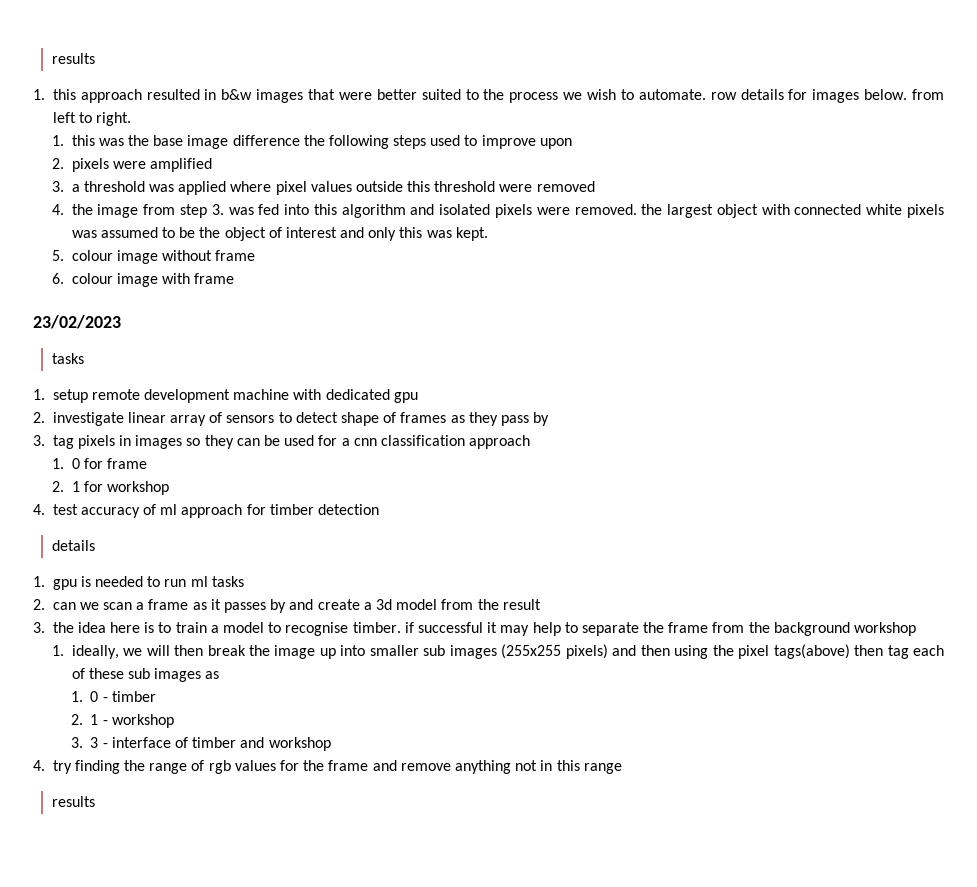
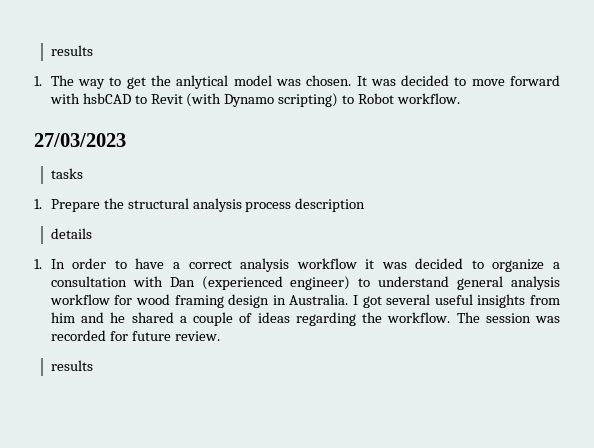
[52,89,944,103] [52,112,132,126] [51,135,572,149] [51,158,212,172] [51,181,595,195] [51,204,944,218] [71,227,488,241] [51,250,256,264] [51,273,235,287] [33,315,121,329] [51,353,84,364] [33,389,418,403] [33,412,550,426] [33,435,531,449] [51,458,147,469] [51,481,169,495] [33,504,380,518] [51,540,95,551] [33,576,244,590] [33,599,541,613] [33,622,917,636] [51,644,945,659] [71,668,220,682] [70,691,156,702] [70,714,174,728] [70,737,331,751] [33,760,622,774] this approach resulted in b&w images that were better suited to the process we wish to automate. row details for images below. from left to right. // 1. this was the base image difference the following steps used to improve upon // 2. pixels were amplified // 3. a threshold was applied where pixel values outside this threshold were removed // 4. the image from step 3. was fed into this algorithm and isolated pixels were removed. the largest object with connected white pixels was assumed to be the object of interest and only this was kept. // 5. colour image without frame // 6. colour image with frame // 23/02/2023 // tasks // 1. setup remote development machine with dedicated gpu // 2. investigate linear array of sensors to detect shape of frames as they pass by // 3. tag pixels in images so they can be used for a cnn classification approach // 1. 0 for frame // 2. 1 for workshop // 4. test accuracy of ml approach for timber detection // details // 1. gpu is needed to run ml tasks // 2. can we scan a frame as it passes by and create a 3d model from the result // 3. the idea here is to train a model to recognise timber. if successful it may help to separate the frame from the background workshop // 1. ideally, we will then break the image up into smaller sub images (255x255 pixels) and then using the pixel tags(above) then tag each of these sub images as // 1. 0 - timber // 2. 1 - workshop // 3. 3 - interface of timber and workshop // 4. try finding the range of rgb values for the frame and remove anything not in this range -> [50,75,561,89] [49,93,461,107] [34,133,126,147] [50,168,83,179] [34,198,366,212] [50,228,92,239] [34,258,560,272] [50,276,560,290] [49,294,560,308] [50,312,560,326] [50,330,220,341] The way to get the anlytical model was chosen. It was decided to move forward with hsbCAD to Revit (with Dynamo scripting) to Robot workflow. // 27/03/2023 // tasks // 1. Prepare the structural analysis process description // details // 1. In order to have a correct analysis workflow it was decided to organize a consultation with Dan (experienced engineer) to understand general analysis workflow for wood framing design in Australia. I got several useful insights from him and he shared a couple of ideas regarding the workflow. The session was recorded for future review.

